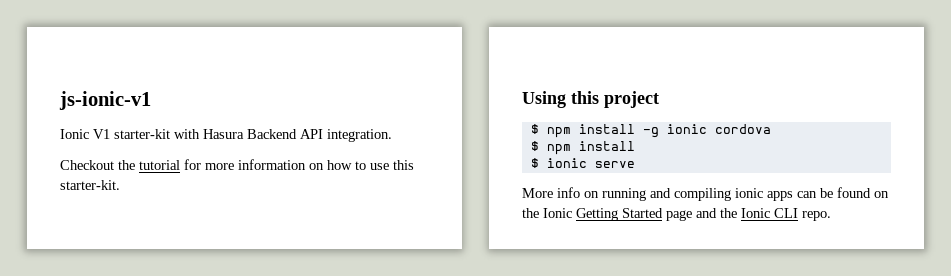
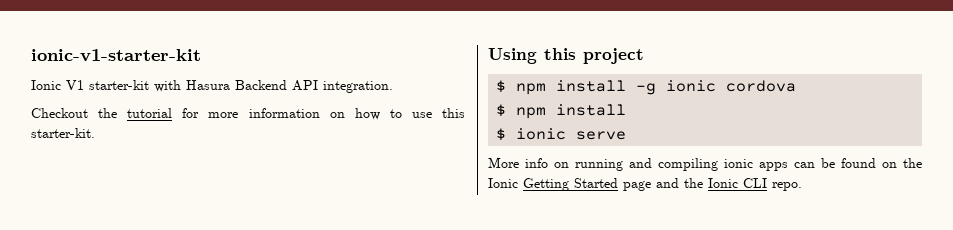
[59,91,151,110] js-ionic-v1 -> [31,49,201,62] ionic-v1-starter-kit

